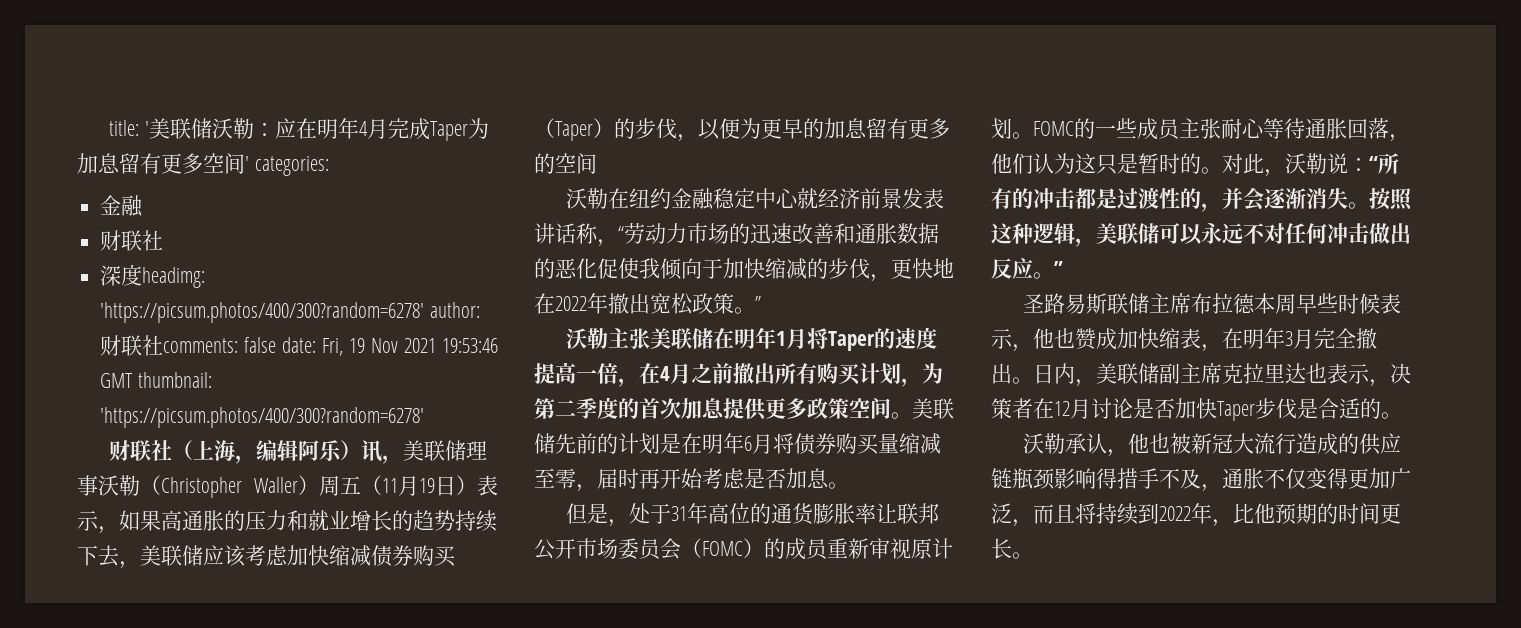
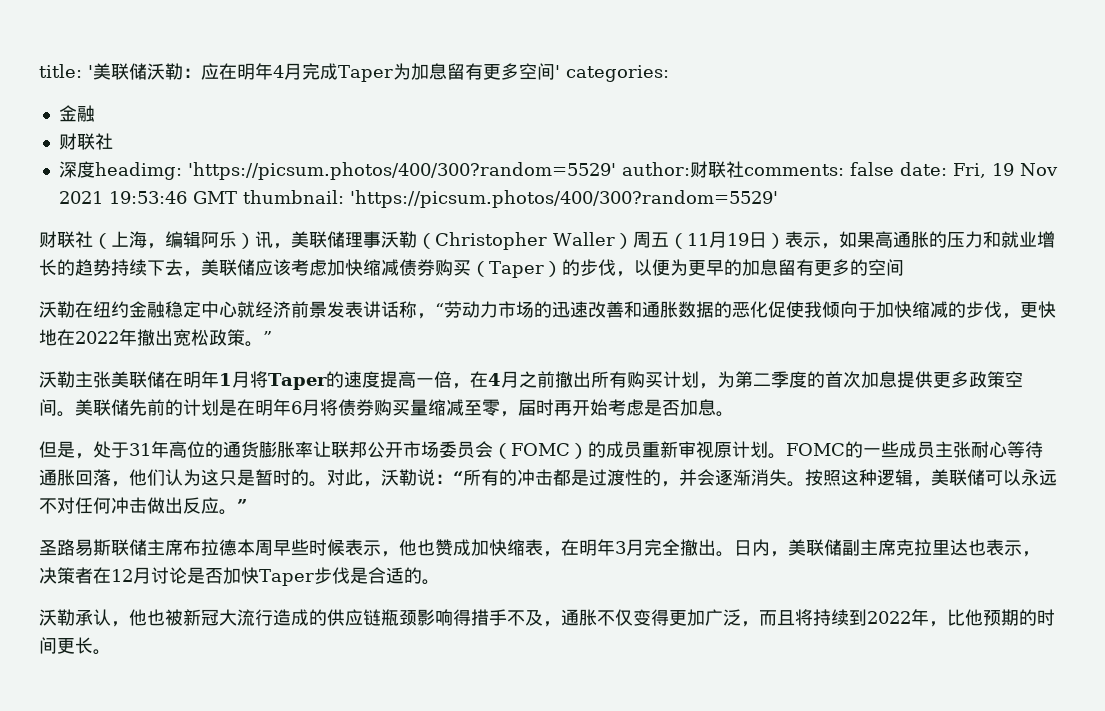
[100,302,425,323] 'https://picsum.photos/400/300?random=6278' -> [187,162,616,180] 'https://picsum.photos/400/300?random=5529'
[100,407,425,428] 'https://picsum.photos/400/300?random=6278' -> [349,190,778,208] 'https://picsum.photos/400/300?random=5529'

